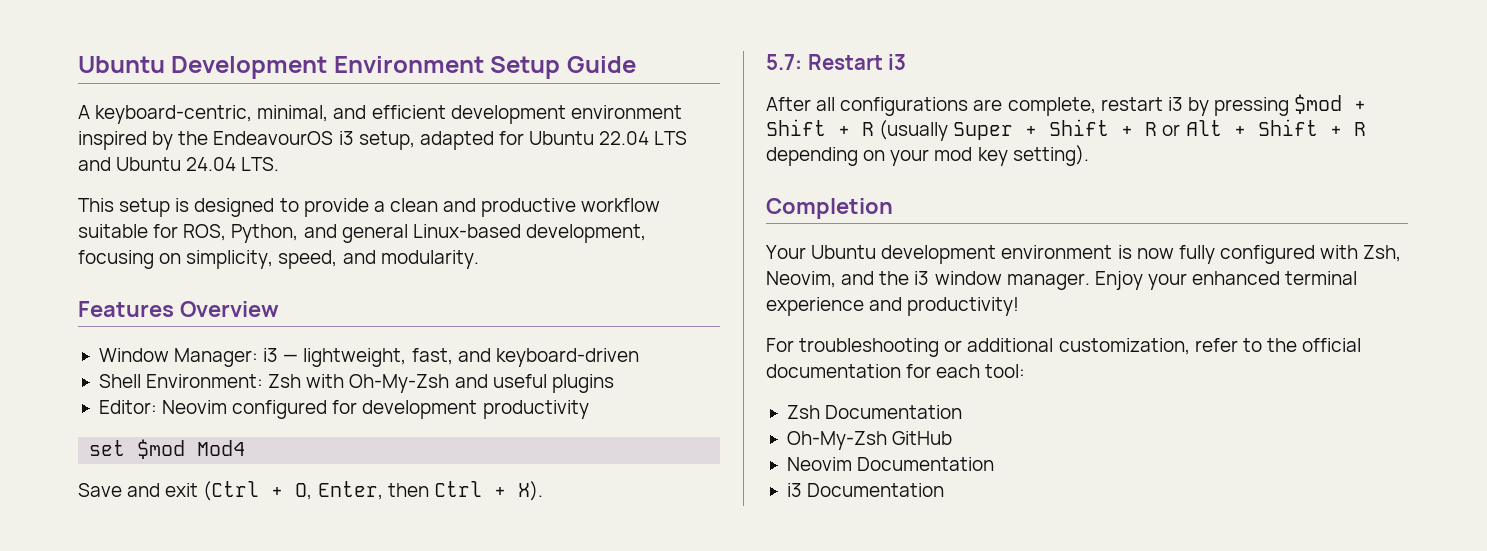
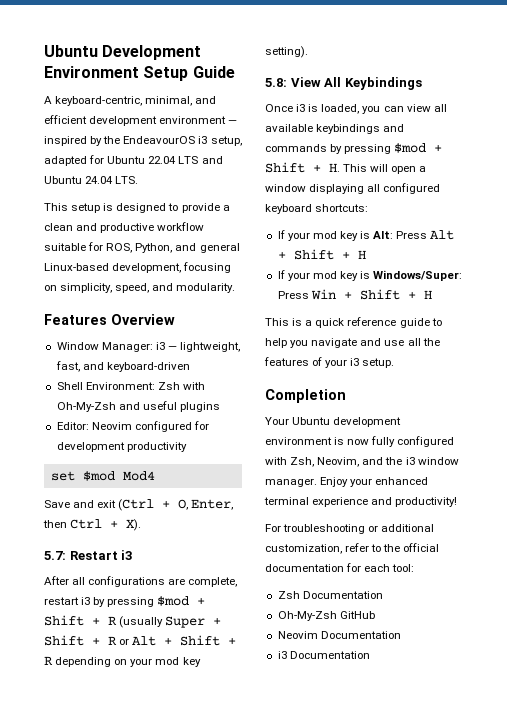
(682, 112) none -> [228,120,238,124] —
(1089, 155) none -> [265,77,422,90] [265,104,447,114] [265,124,405,134] [265,143,443,154] [265,162,427,174] [265,183,441,194] [265,204,369,214] [277,230,455,241] [277,249,366,260] [277,270,463,281] [277,289,432,300] [265,317,442,328] [265,338,440,348] [264,357,395,368] // 5.8: View All Keybindings // Once i3 is loaded, you can view all available keybindings and commands by pressing $mod + Shift + H. This will open a window displaying all configured keyboard shortcuts: // If your mod key is Alt: Press Alt + Shift + H // If your mod key is Windows/Super: Press Win + Shift + H // This is a quick reference guide to help you navigate and use all the features of your i3 setup.

